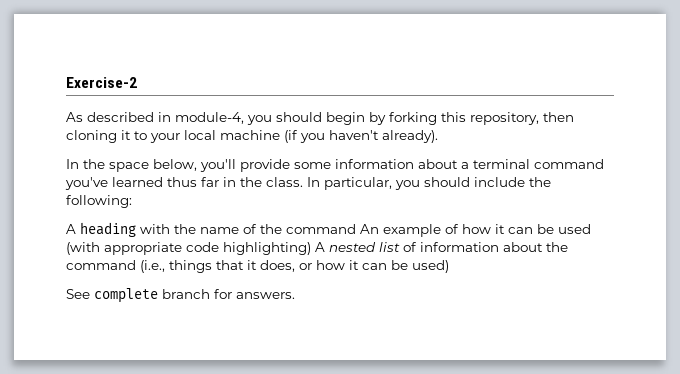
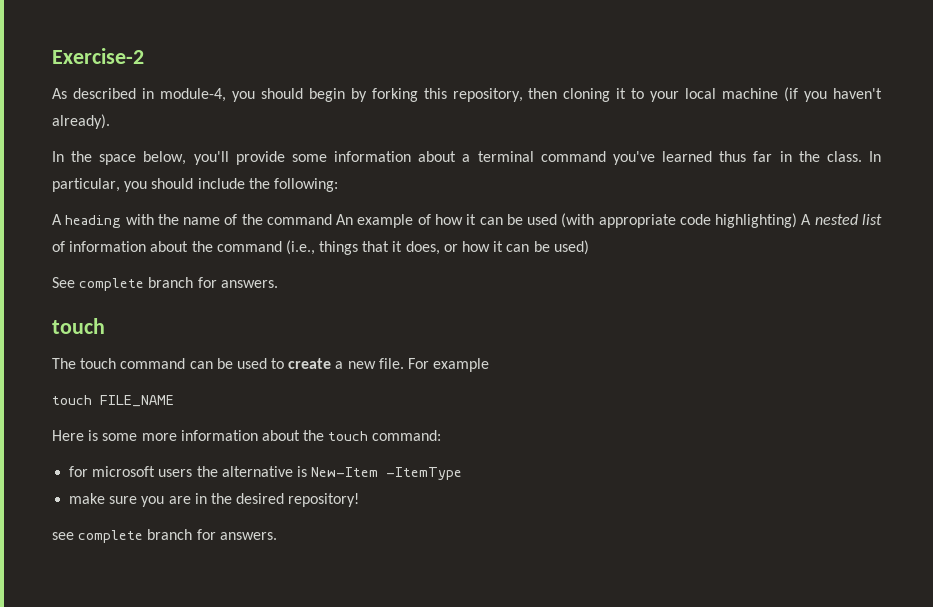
(295, 295) none -> [52,318,105,334] [52,358,490,372] [52,395,174,407] [52,430,442,441] [69,466,463,480] [69,493,360,507] [52,529,277,543] // touch // The touch command can be used to create a new file. For example // touch FILE_NAME // Here is some more information about the touch command: // for microsoft users the alternative is New-Item -ItemType // make sure you are in the desired repository! // see complete branch for answers.

